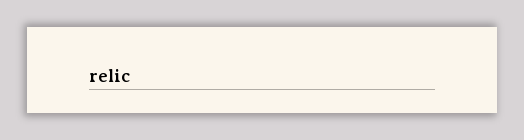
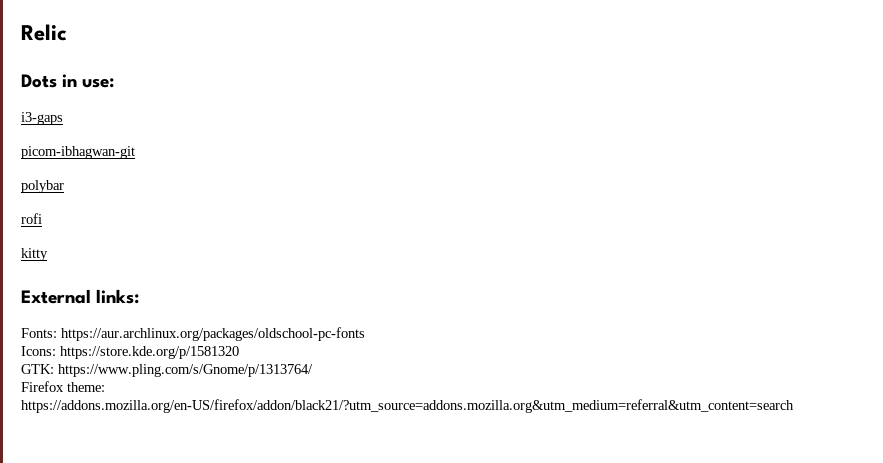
[89,69,130,82] relic -> [21,24,67,41] [21,74,115,88] [21,112,63,125] [21,146,135,159] [21,180,64,193] [21,213,42,224] [21,248,48,261] [21,289,140,304] [21,327,365,341] [21,346,239,359] [21,364,313,377] [21,381,105,392] [21,399,794,413] Relic // Dots in use: // i3-gaps // picom-ibhagwan-git // polybar // rofi // kitty // External links: // Fonts: https://aur.archlinux.org/packages/oldschool-pc-fonts // Icons: https://store.kde.org/p/1581320 // GTK: https://www.pling.com/s/Gnome/p/1313764/ // Firefox theme: https://addons.mozilla.org/en-US/firefox/addon/black21/?utm_source=addons.mozilla.org&utm_medium=referral&utm_content=search

